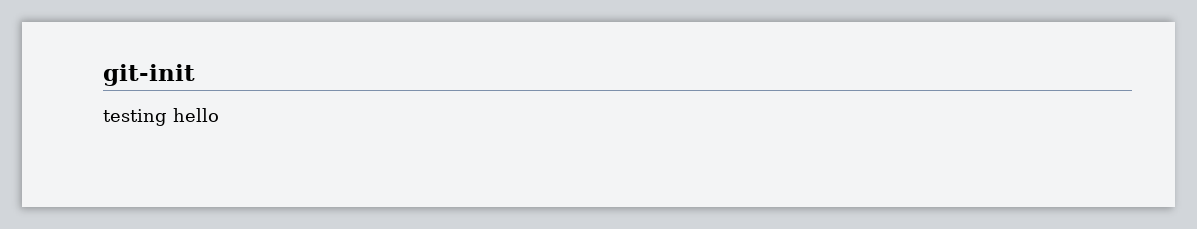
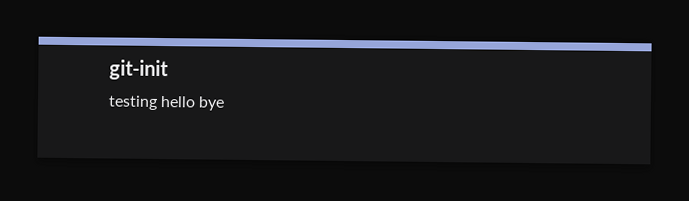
(219, 115) none -> [198,96,226,111] bye

